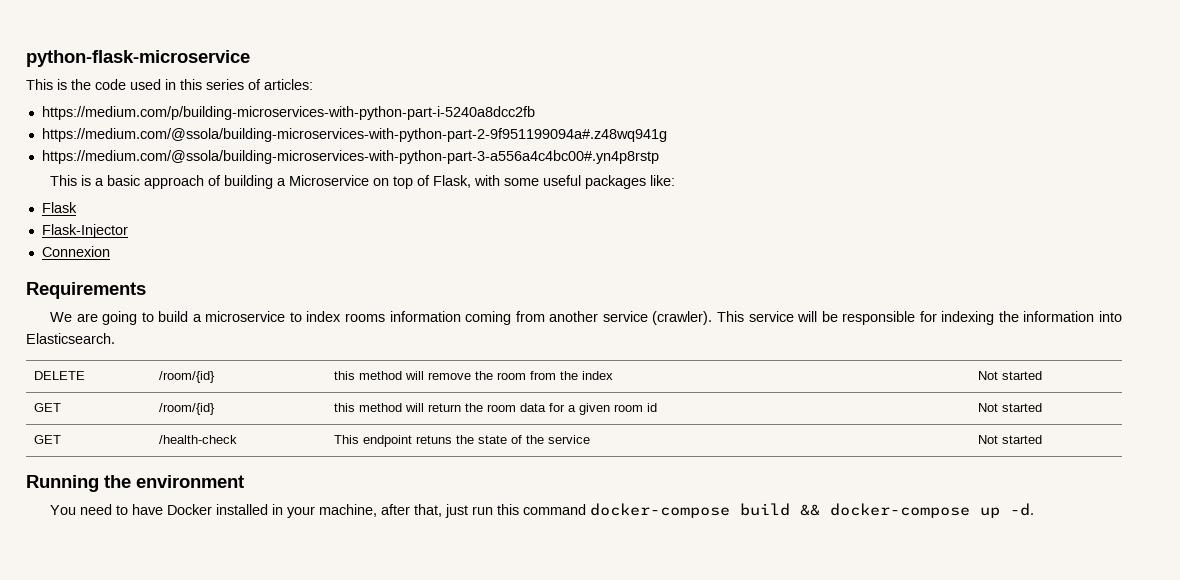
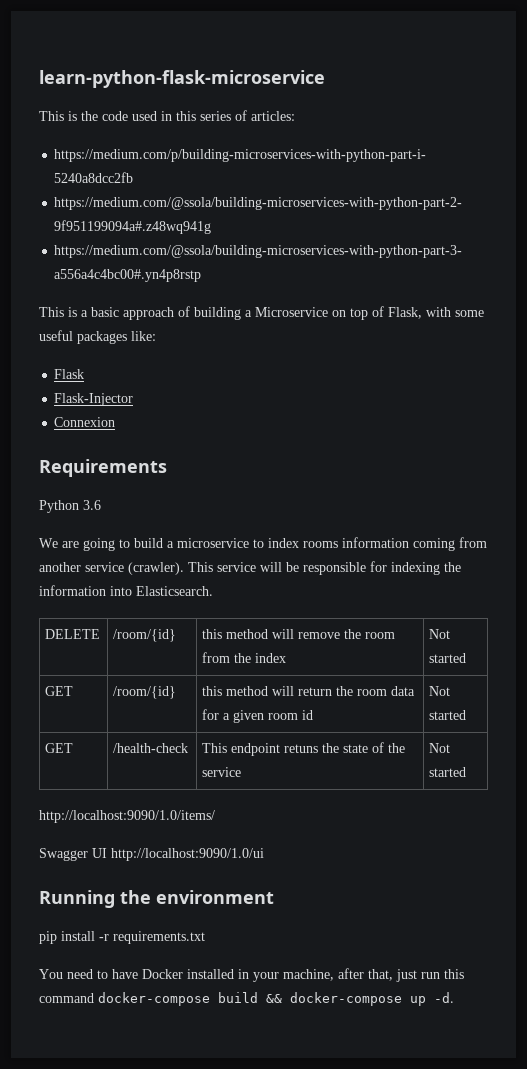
[26,50,250,67] python-flask-microservice -> [39,70,325,88] learn-python-flask-microservice
(146, 290) none -> [39,500,101,513] // Python 3.6
(1042, 439) none -> [39,810,215,823] [39,848,264,861] // http://localhost:9090/1.0/items/ // Swagger UI http://localhost:9090/1.0/ui
(244, 481) none -> [39,931,205,944] // pip install -r requirements.txt

